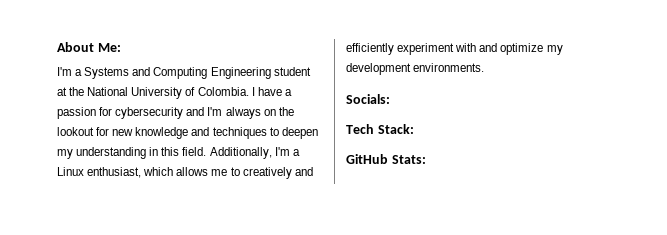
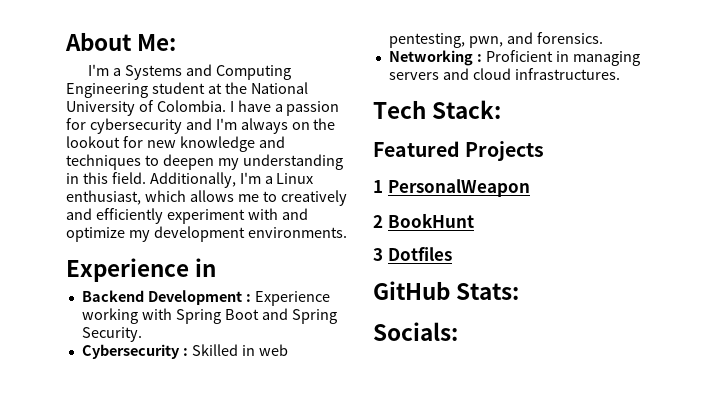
[346,94,390,104] [346,124,414,134] Socials: // Tech Stack: -> [66,258,217,282] [81,290,330,306] [81,308,337,324] [81,327,142,342] [81,344,288,359] [388,32,603,48] [388,50,640,66] [388,68,620,80] [373,100,502,119] [373,141,545,161] [373,179,530,197] [373,213,474,228] [373,247,452,261] Experience in // Backend Development : Experience working with Spring Boot and Spring Security. // Cybersecurity : Skilled in web pentesting, pwn, and forensics. // Networking : Proficient in managing servers and cloud infrastructures. // Tech Stack: // Featured Projects // 1 PersonalWeapon // 2 BookHunt // 3 Dotfiles
(426, 159) none -> [373,322,458,341] // Socials:

